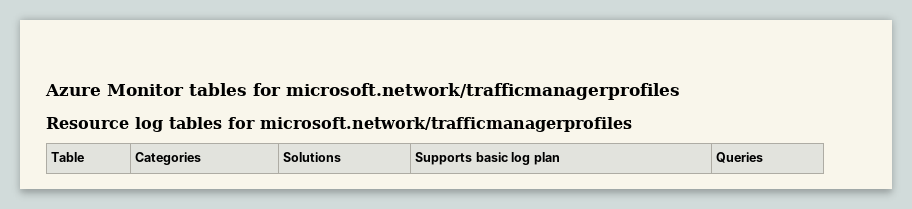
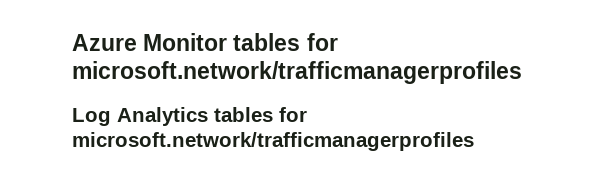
[46,117,632,132] [51,152,85,162] [135,152,202,165] [283,152,342,162] [415,152,560,165] [716,152,764,163] Resource log tables for microsoft.network/trafficmanagerprofiles // Table | Categories | Solutions | Supports basic log plan | Queries -> [72,107,307,126] [72,132,474,151] Log Analytics tables for microsoft.network/trafficmanagerprofiles

